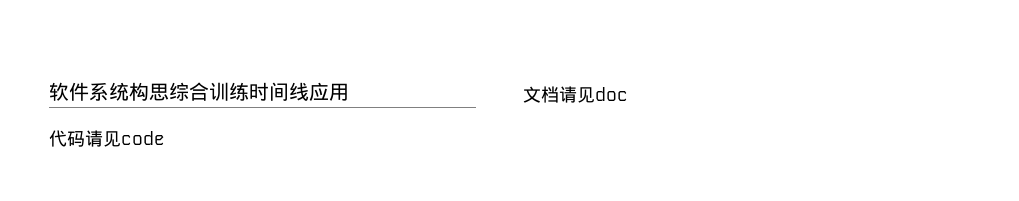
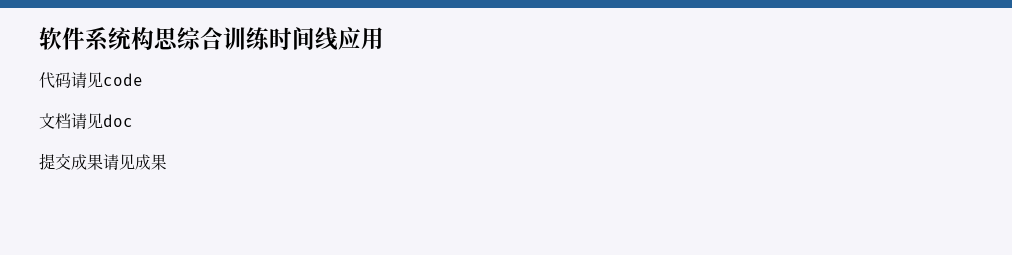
(628, 94) none -> [39,153,167,170] // 提交成果请见成果

